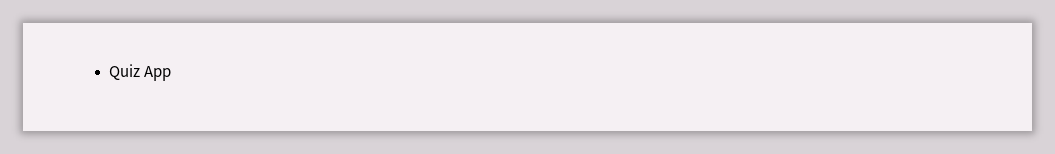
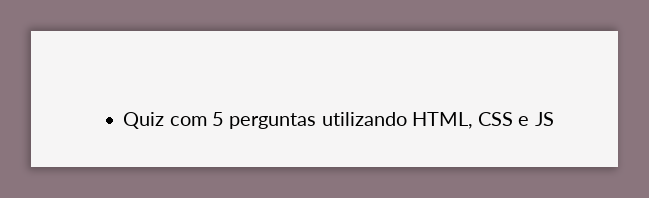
[143,66,171,81] App -> [169,112,554,129] com 5 perguntas utilizando HTML, CSS e JS

